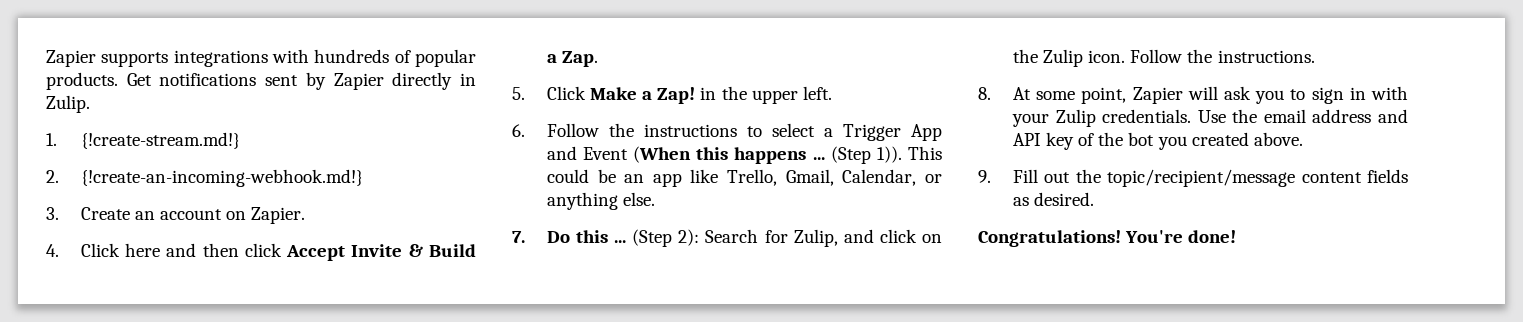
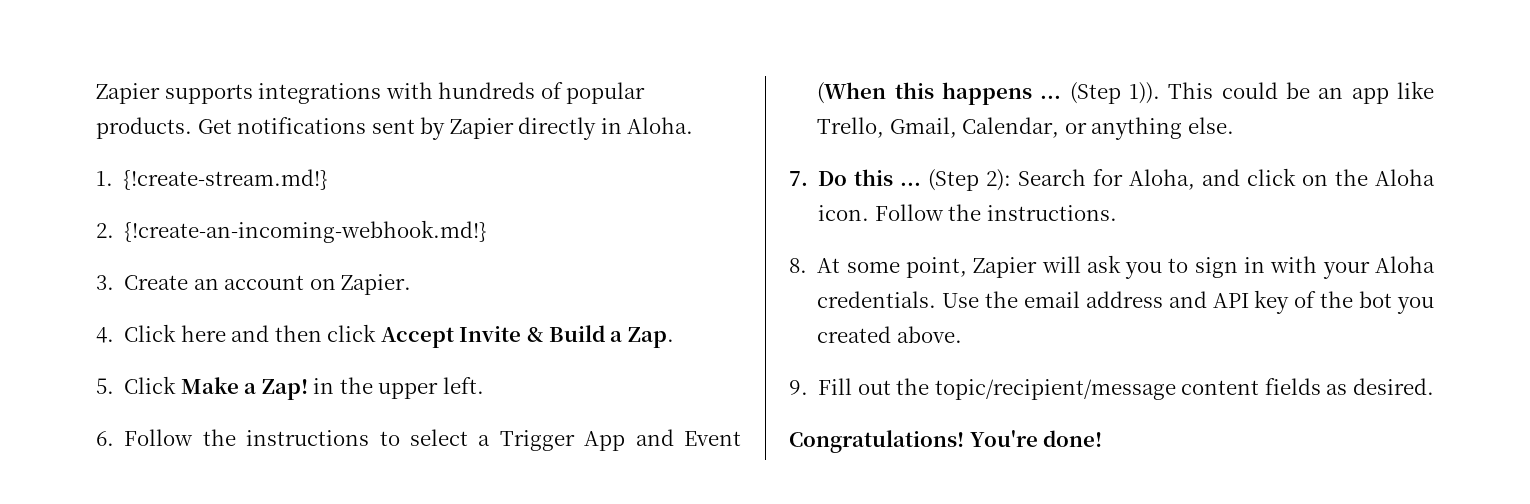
[46,95,90,113] Zulip. -> [627,117,694,134] Aloha.
[793,229,838,247] Zulip, -> [1129,169,1196,190] Aloha,
[1043,49,1084,67] Zulip -> [1375,169,1435,186] Aloha
[1055,109,1096,127] Zulip -> [1375,256,1435,273] Aloha

